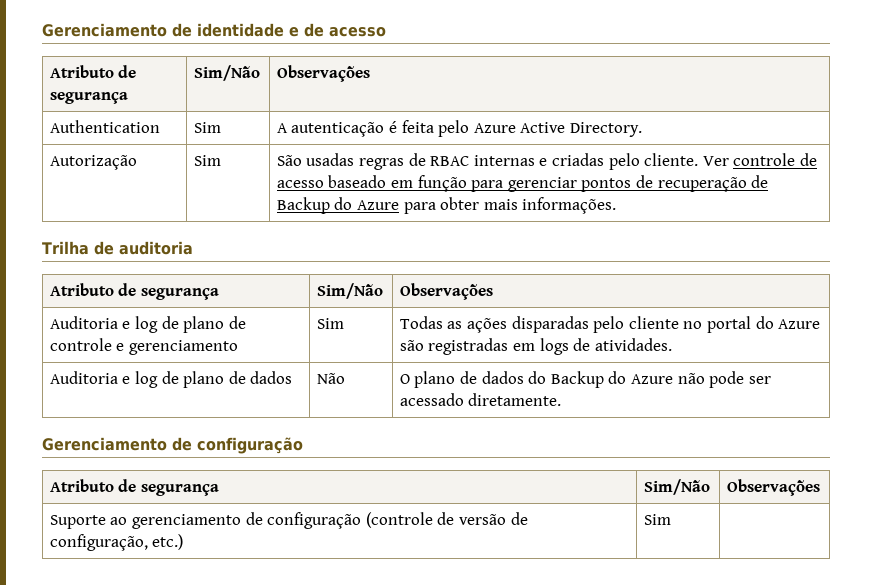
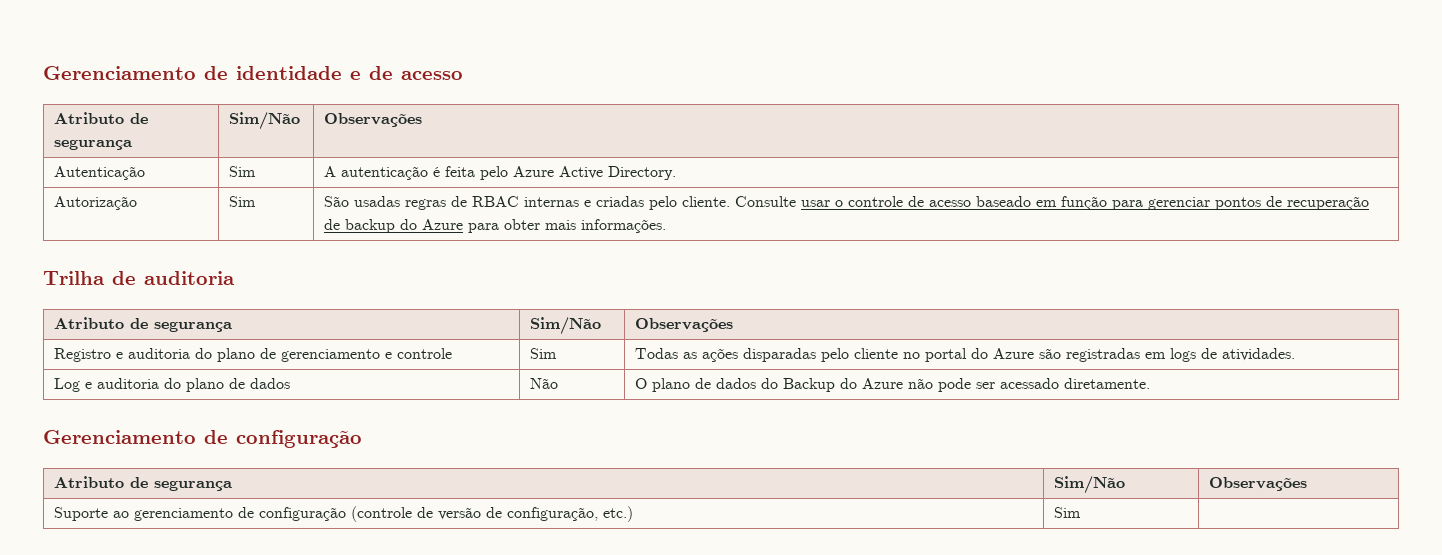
[49,120,160,133] Authentication -> [54,166,146,180] Autenticação
[702,156,729,166] Ver -> [735,196,844,207] Consulte usar o
[276,197,330,214] Backup -> [345,219,396,233] backup
[49,316,246,333] [49,338,239,355] Auditoria e log de plano de controle e gerenciamento -> [54,348,453,362] Registro e auditoria do plano de gerenciamento e controle
[49,371,179,388] Auditoria e log de -> [54,378,182,392] Log e auditoria do

